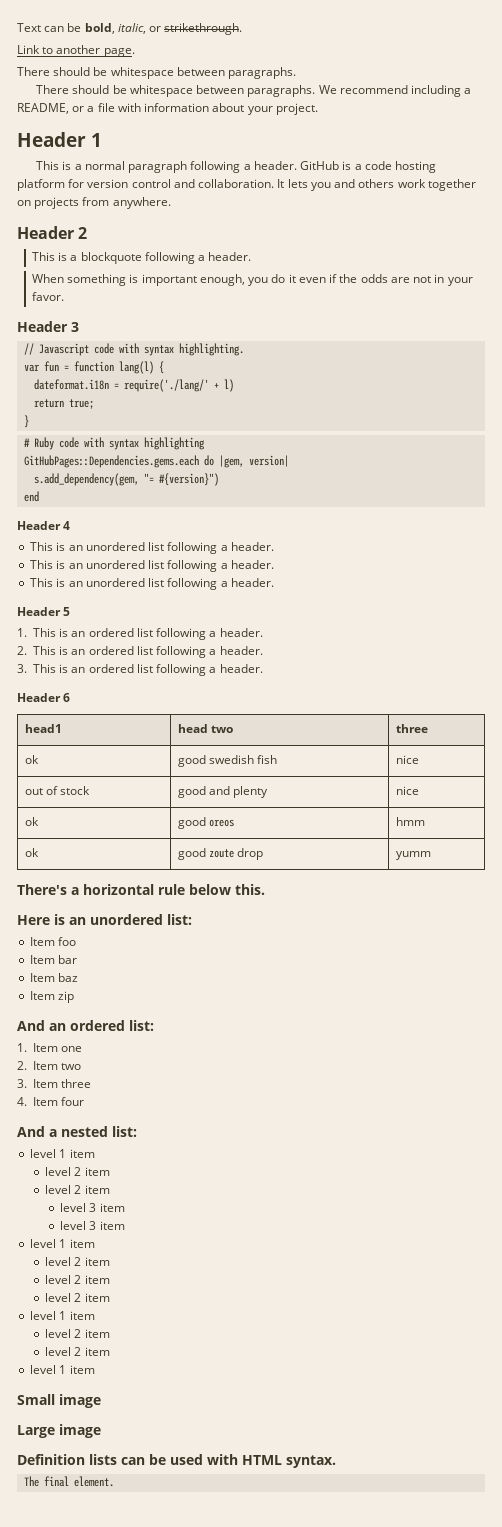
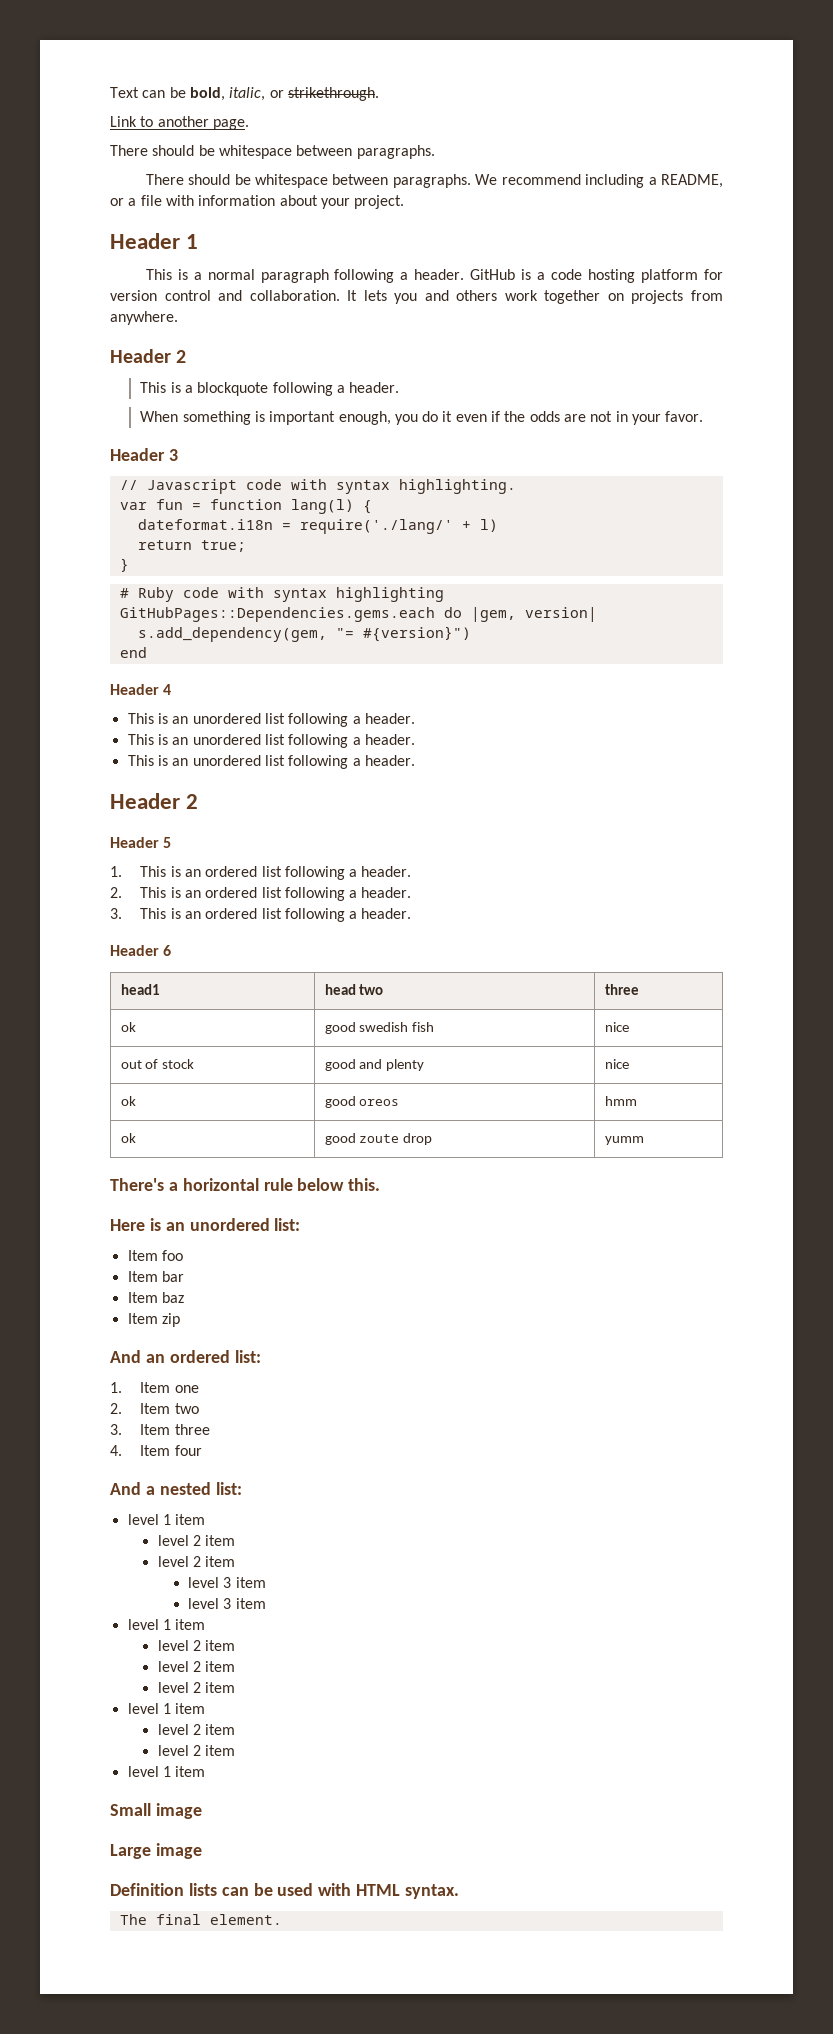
(274, 582) none -> [110,793,199,809] // Header 2

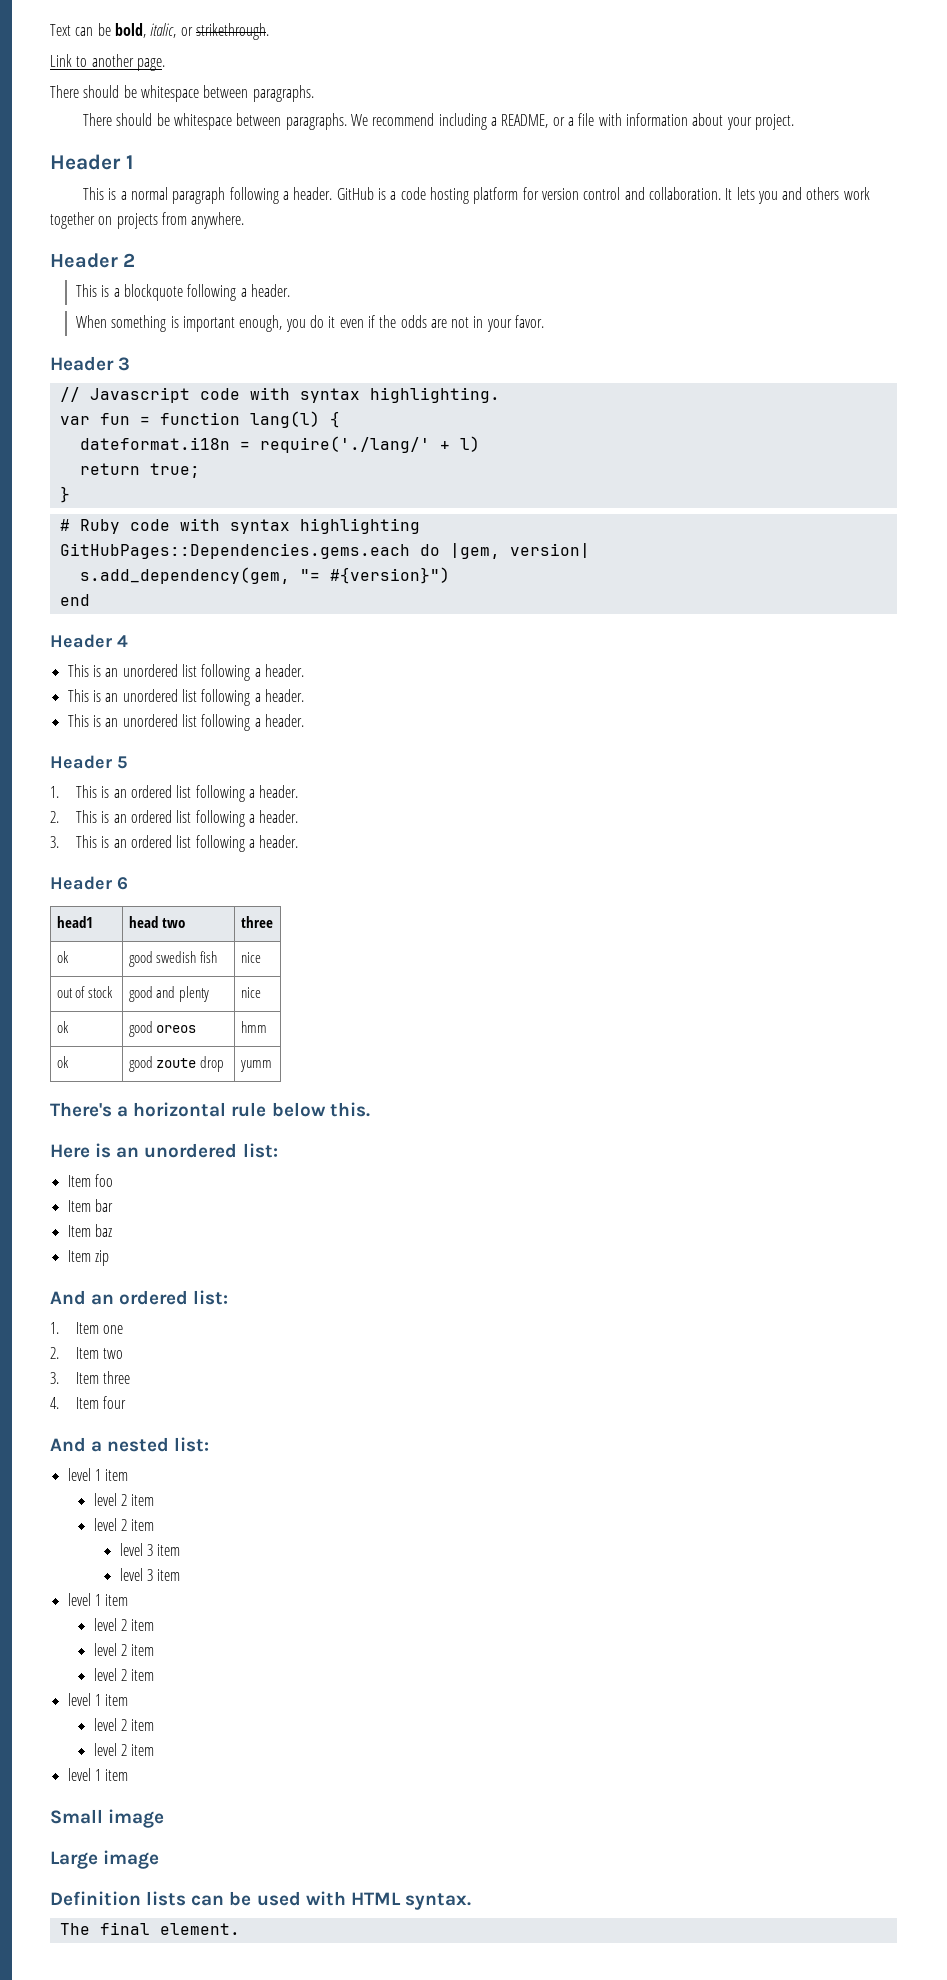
[110,793,199,809] // Header 2 -> (304, 720) none

